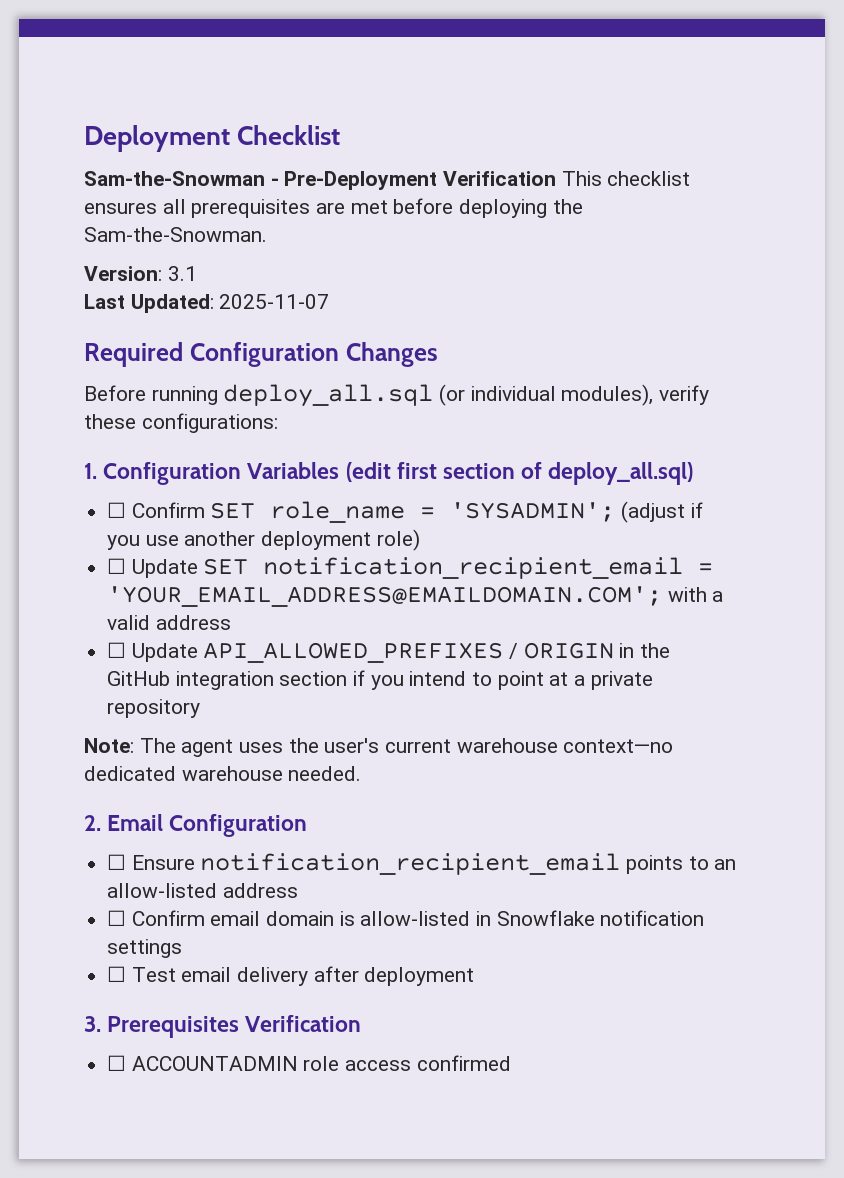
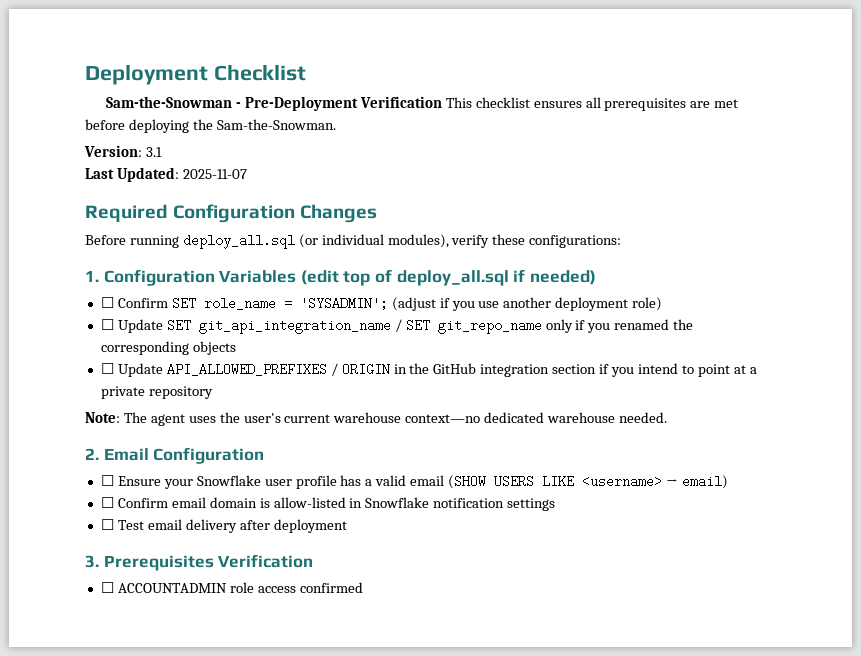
[396,462,694,485] first section of deploy_all.sql) -> [343,269,596,286] top of deploy_all.sql if needed)
[263,557,714,579] [107,586,724,607] [107,615,231,630] notification_recipient_email = 'YOUR_EMAIL_ADDRESS@EMAILDOMAIN.COM'; with a valid address -> [198,319,694,334] [100,341,236,355] git_api_integration_name / SET git_repo_name only if you renamed the corresponding objects
[200,853,737,875] [107,883,298,898] notification_recipient_email points to an allow-listed address -> [163,475,728,489] your Snowflake user profile has a valid email (SHOW USERS LIKE <username> → email)

